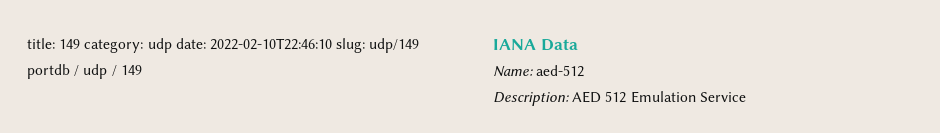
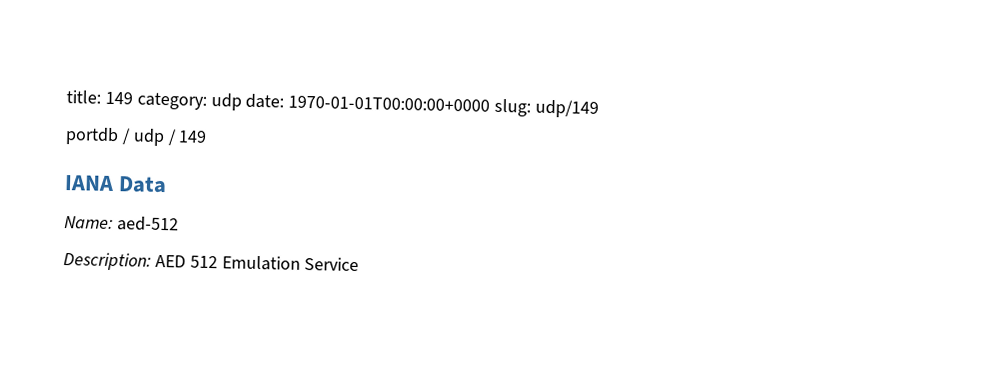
[209,38,332,50] 2022-02-10T22:46:10 -> [288,95,491,112] 1970-01-01T00:00:00+0000

